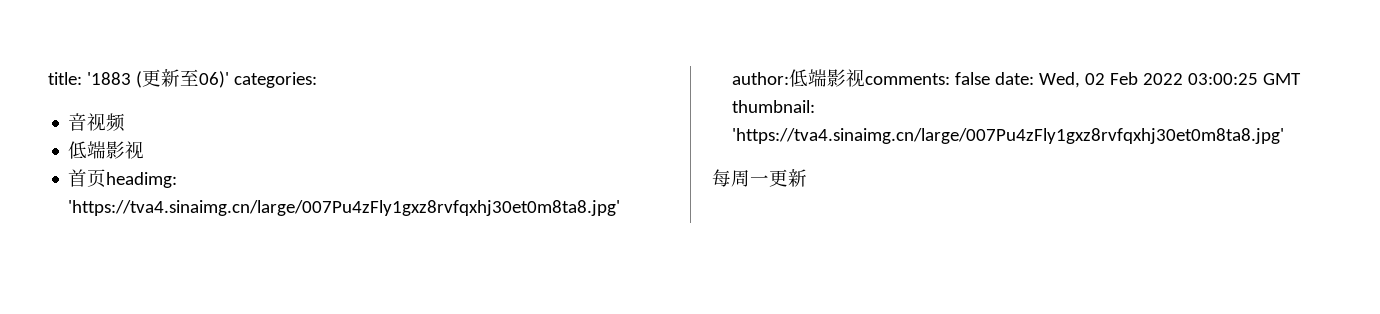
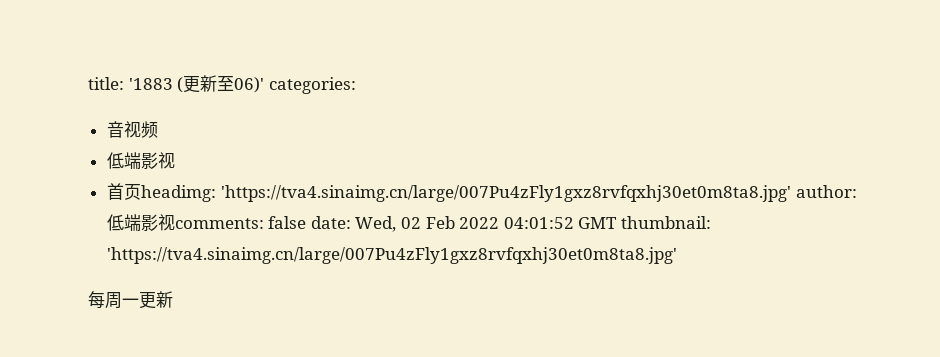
[1188,73,1259,85] 03:00:25 -> [503,217,574,229] 04:01:52

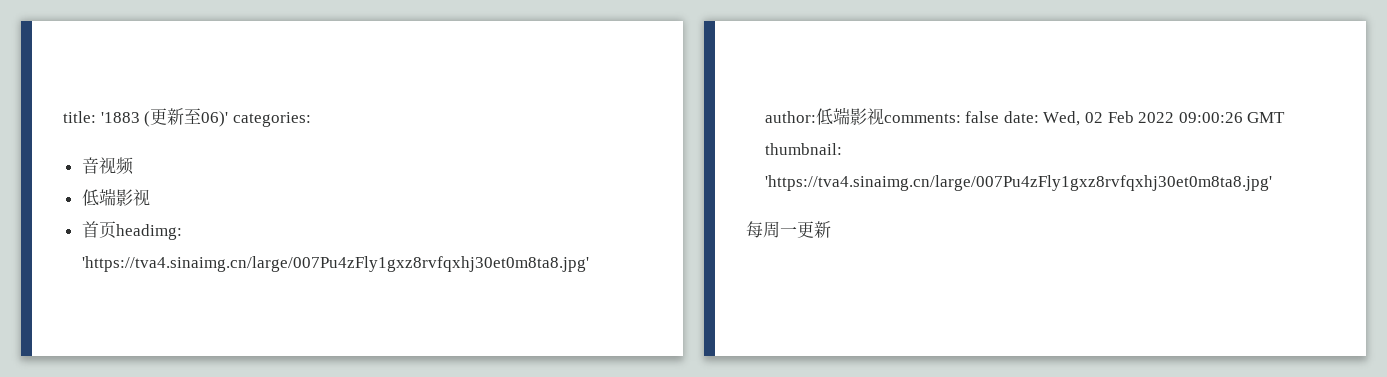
[503,217,574,229] 04:01:52 -> [1178,112,1243,123] 09:00:26

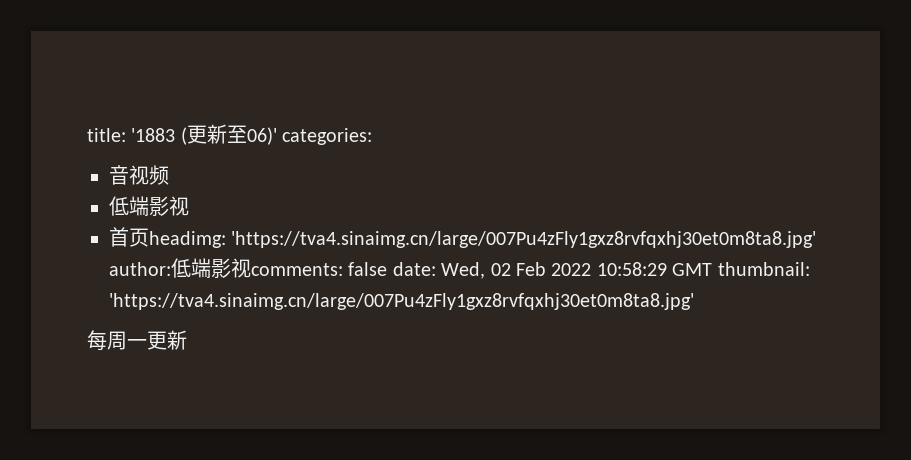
[1178,112,1243,123] 09:00:26 -> [596,262,667,276] 10:58:29

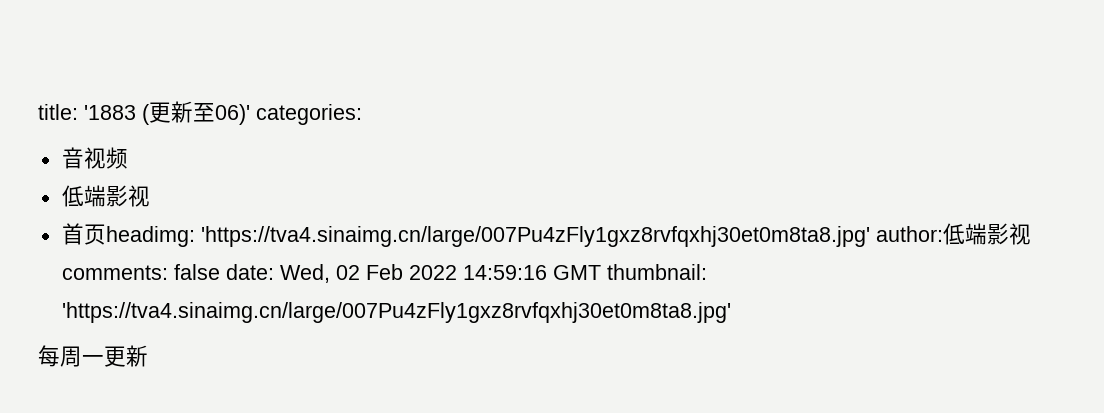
[596,262,667,276] 10:58:29 -> [462,265,547,280] 14:59:16

